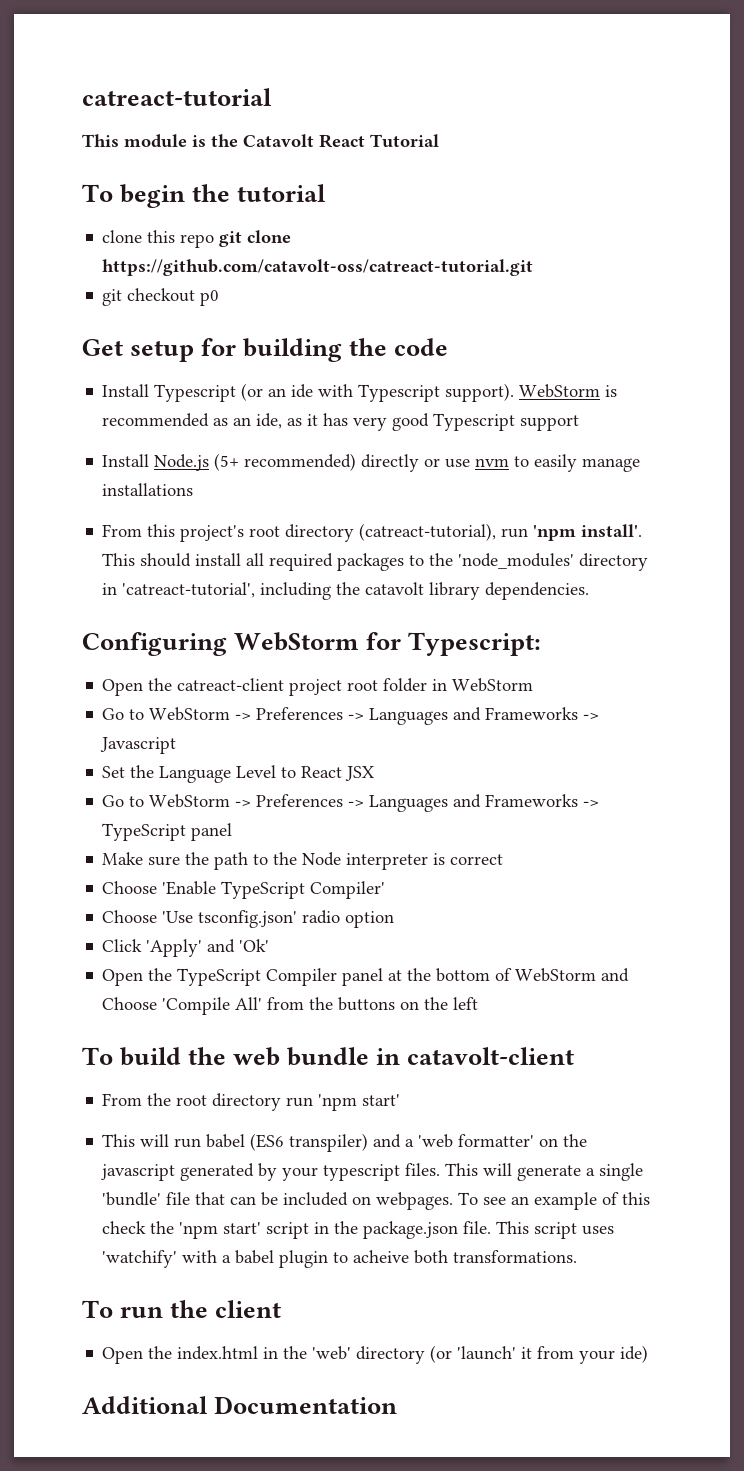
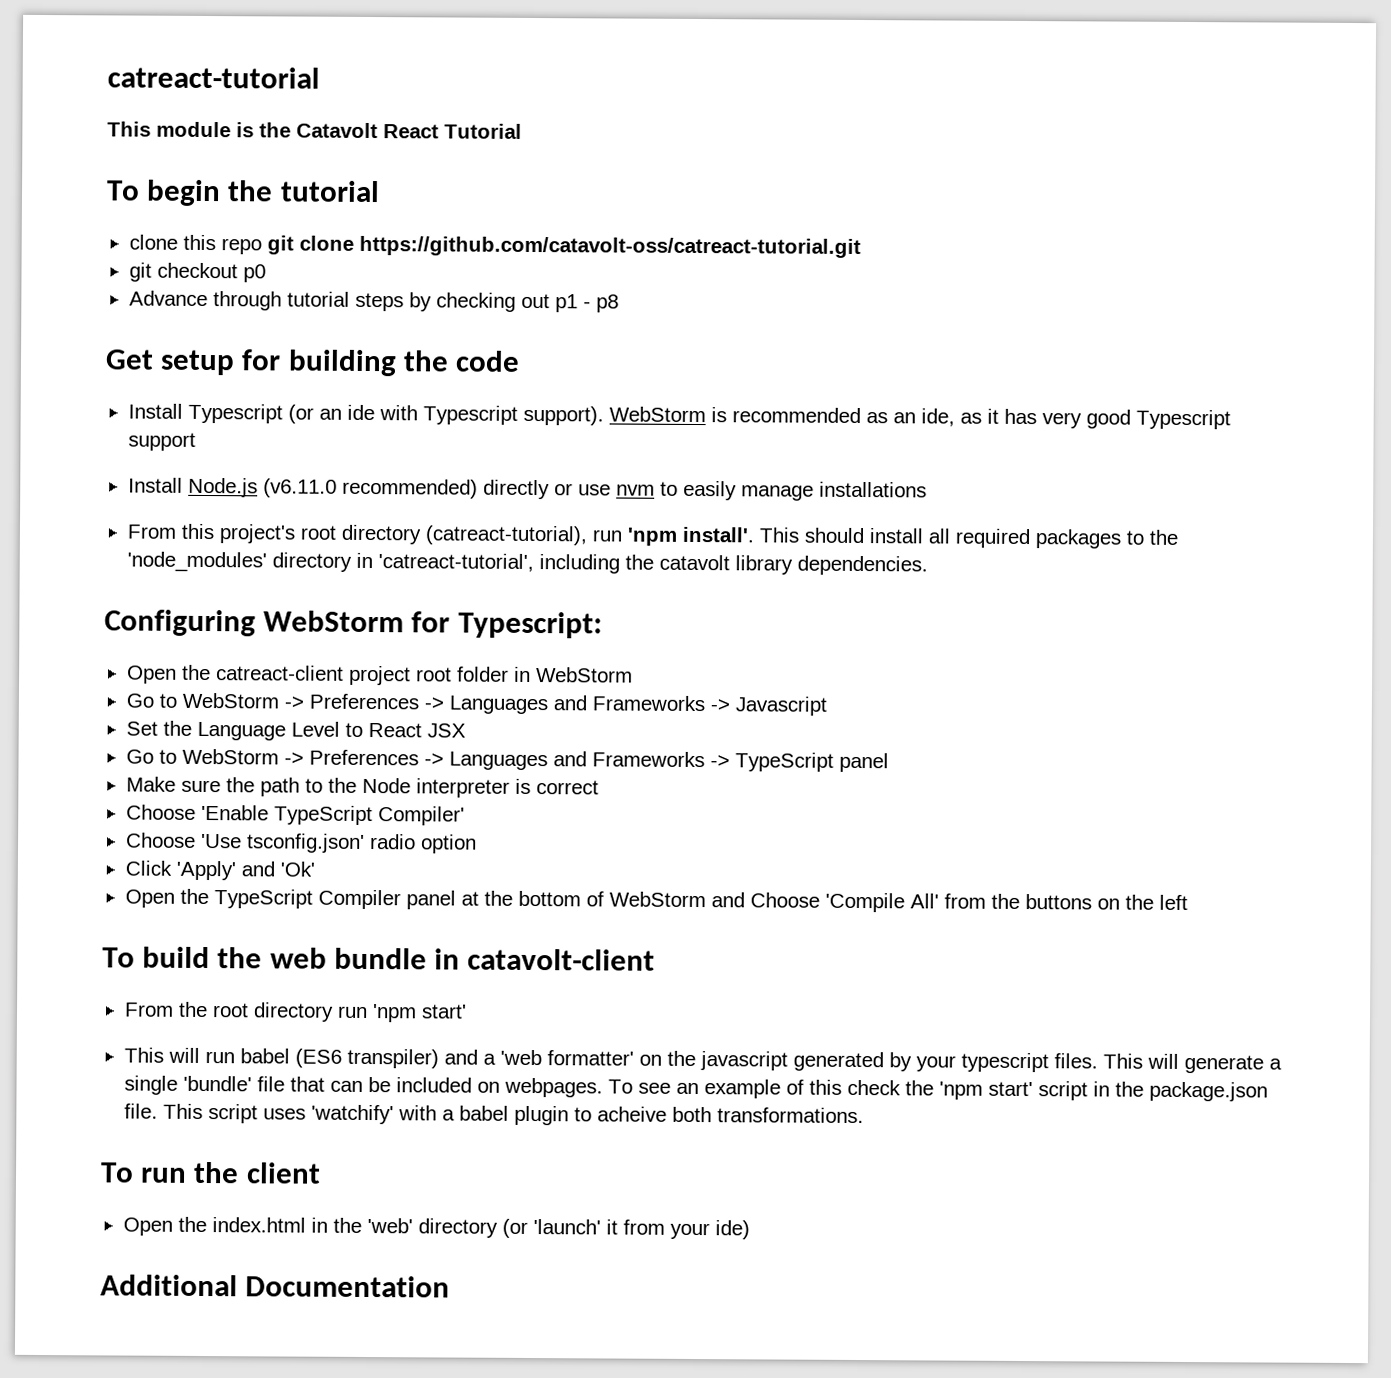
(220, 298) none -> [128,290,619,313] // Advance through tutorial steps by checking out p1 - p8
[214,453,240,471] (5+ -> [262,478,337,498] (v6.11.0

